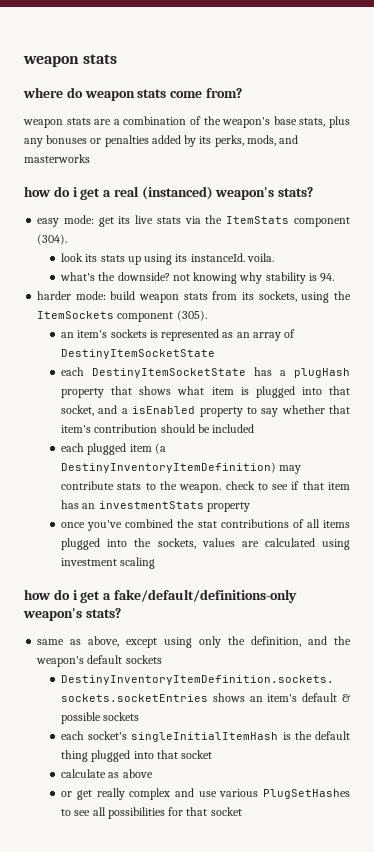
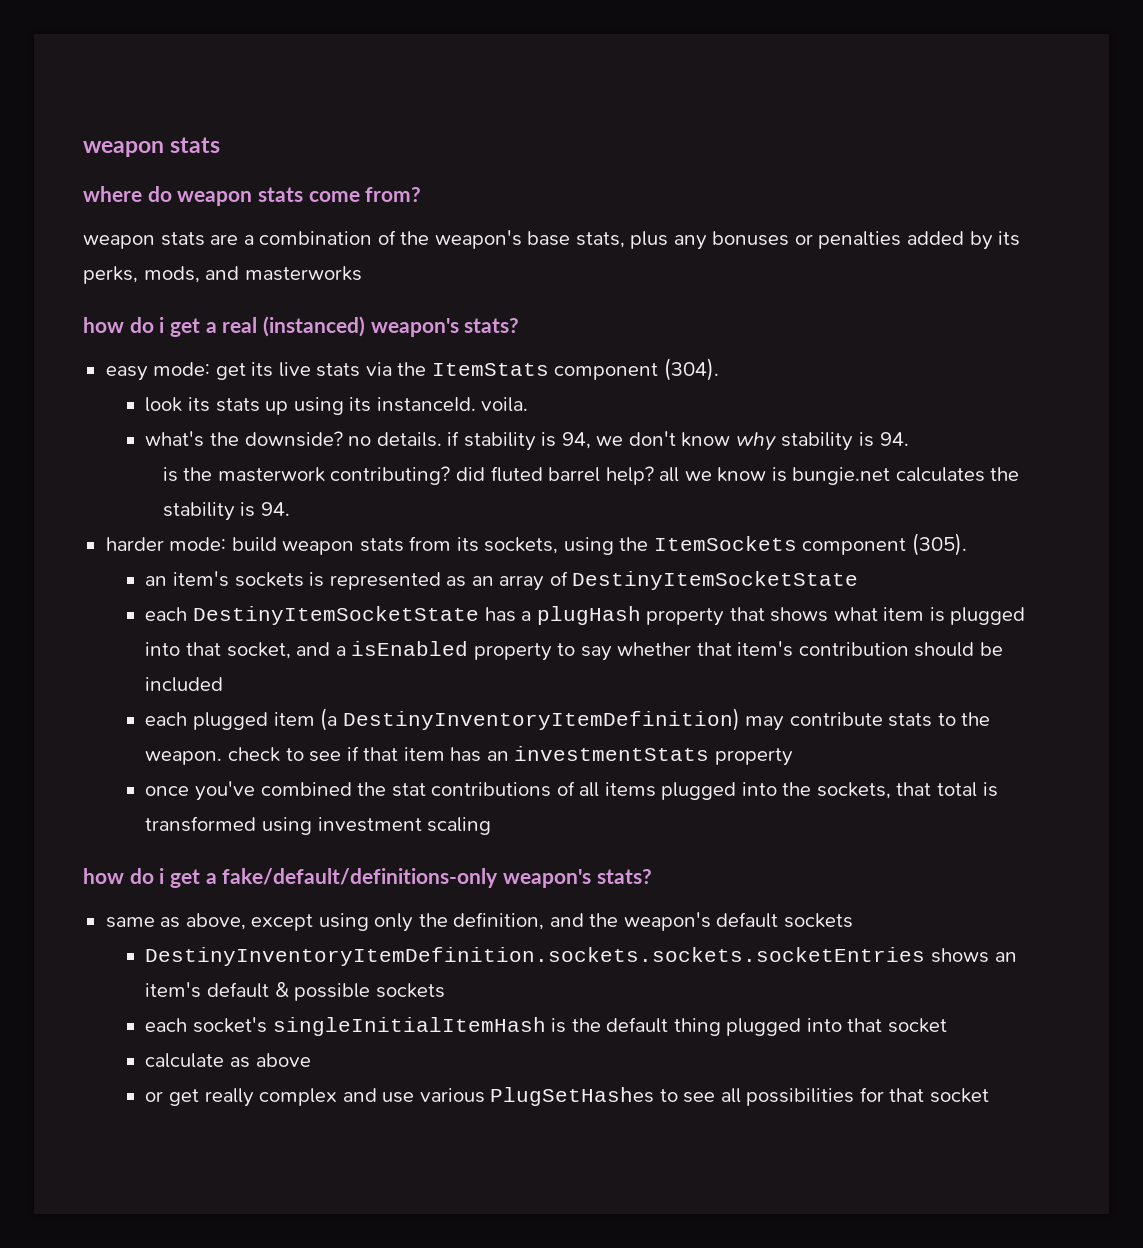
[172,272,263,284] not knowing why -> [348,431,909,451] [162,466,1020,485] no details. if stability is 94, we don't know why stability is 94. // is the masterwork contributing? did fluted barrel help? all we know is bungie.net calculates the
[201,538,315,547] values are calculated -> [896,782,998,797] [145,816,257,832] that total is transformed

